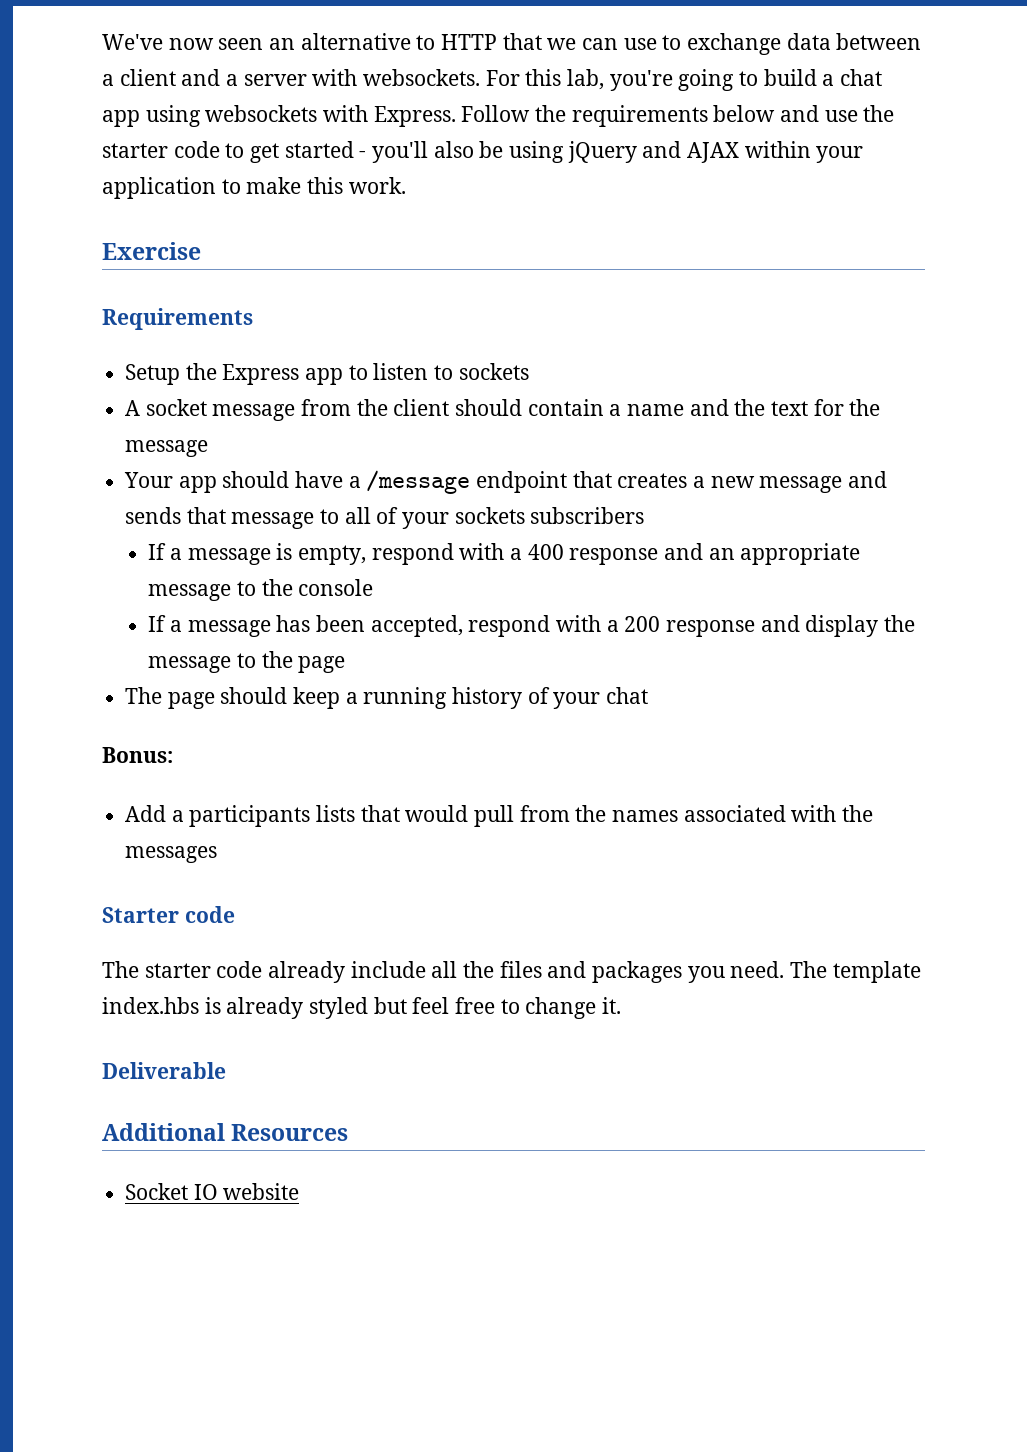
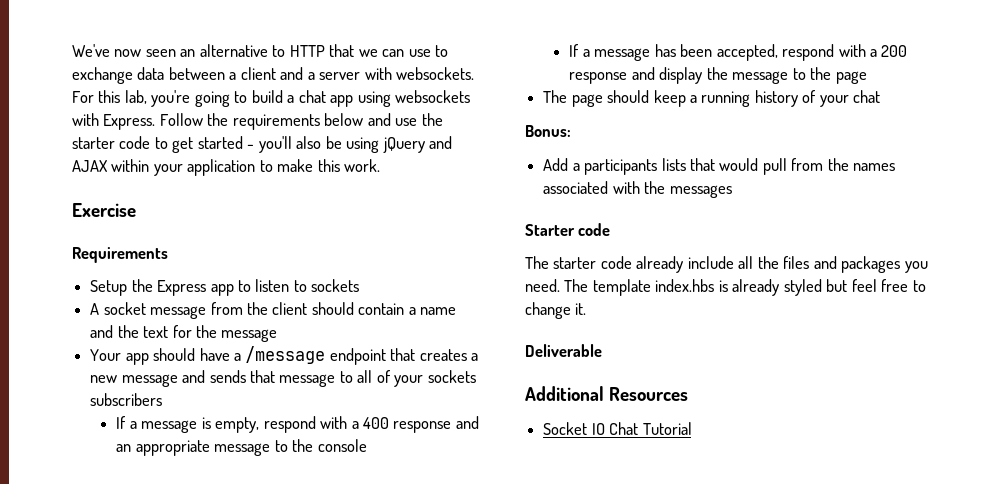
[223,1183,300,1200] website -> [609,422,692,435] Chat Tutorial

